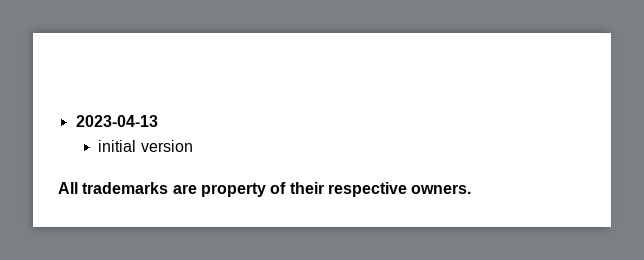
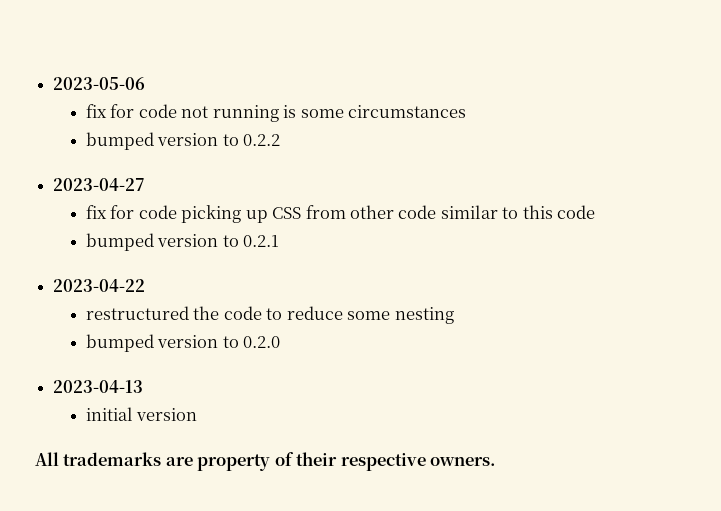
(75, 121) none -> [53,77,146,90] [85,104,466,122] [85,132,281,150] [53,178,146,191] [85,205,596,223] [85,233,280,251] [53,279,146,292] [85,306,454,324] [85,334,281,352] 2023-05-06 // fix for code not running is some circumstances // bumped version to 0.2.2 // 2023-04-27 // fix for code picking up CSS from other code similar to this code // bumped version to 0.2.1 // 2023-04-22 // restructured the code to reduce some nesting // bumped version to 0.2.0 //

